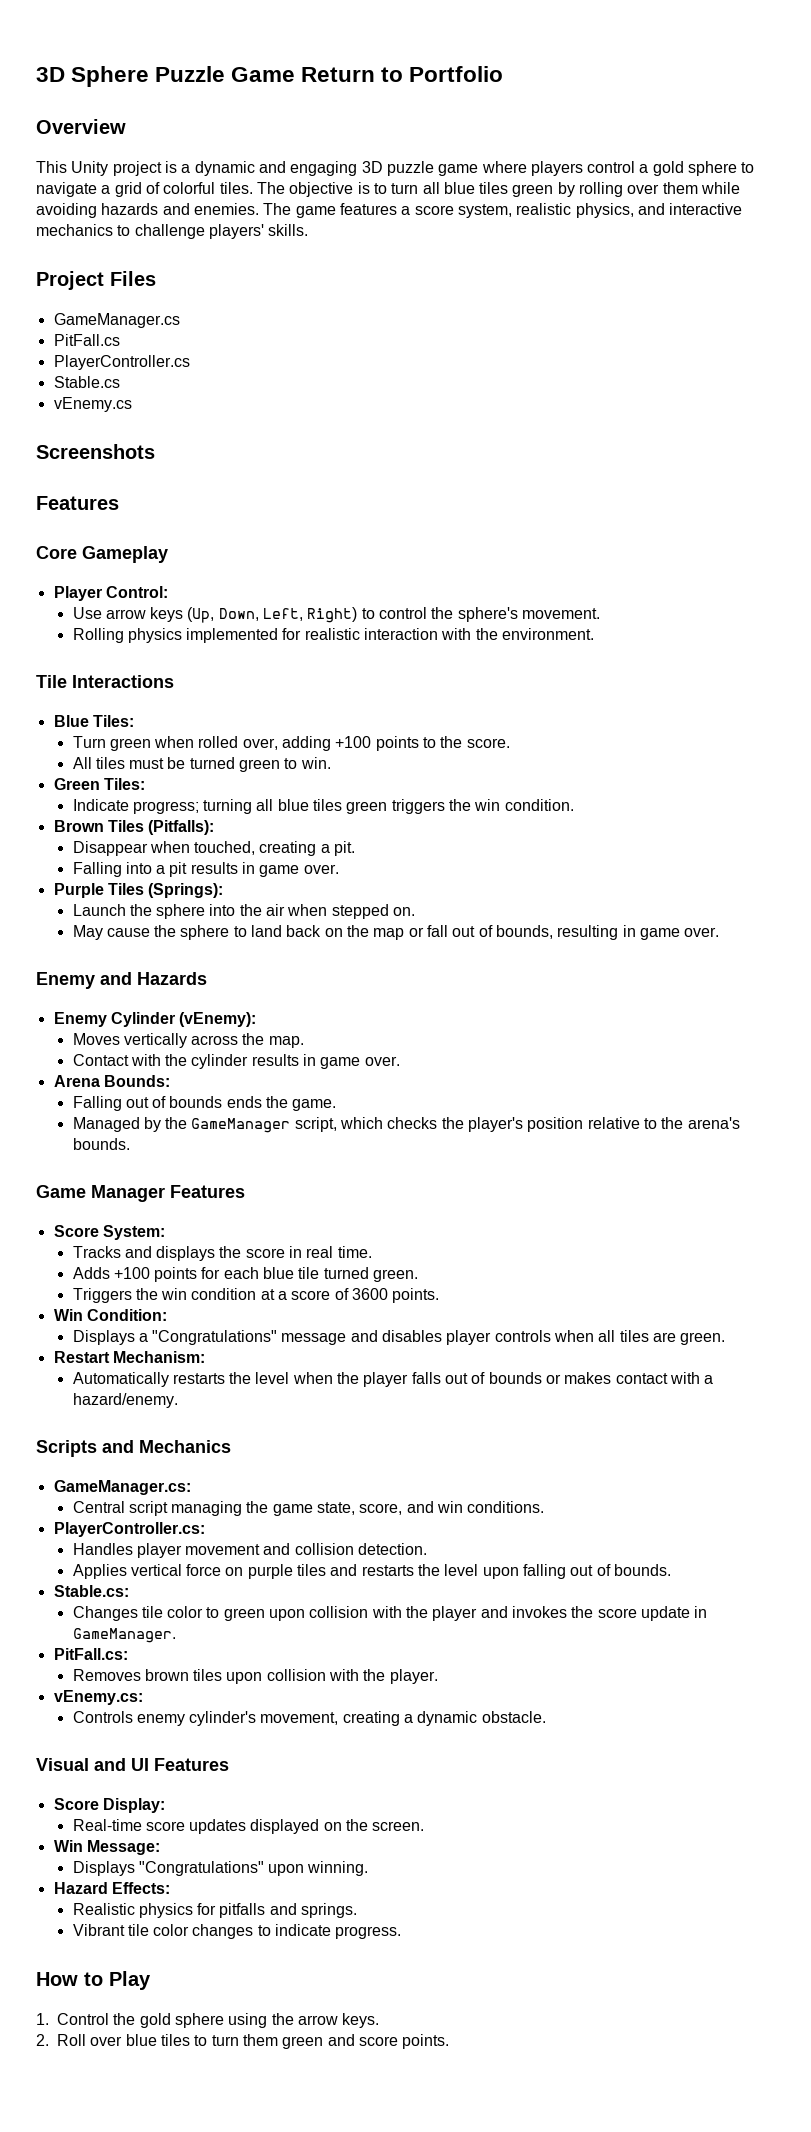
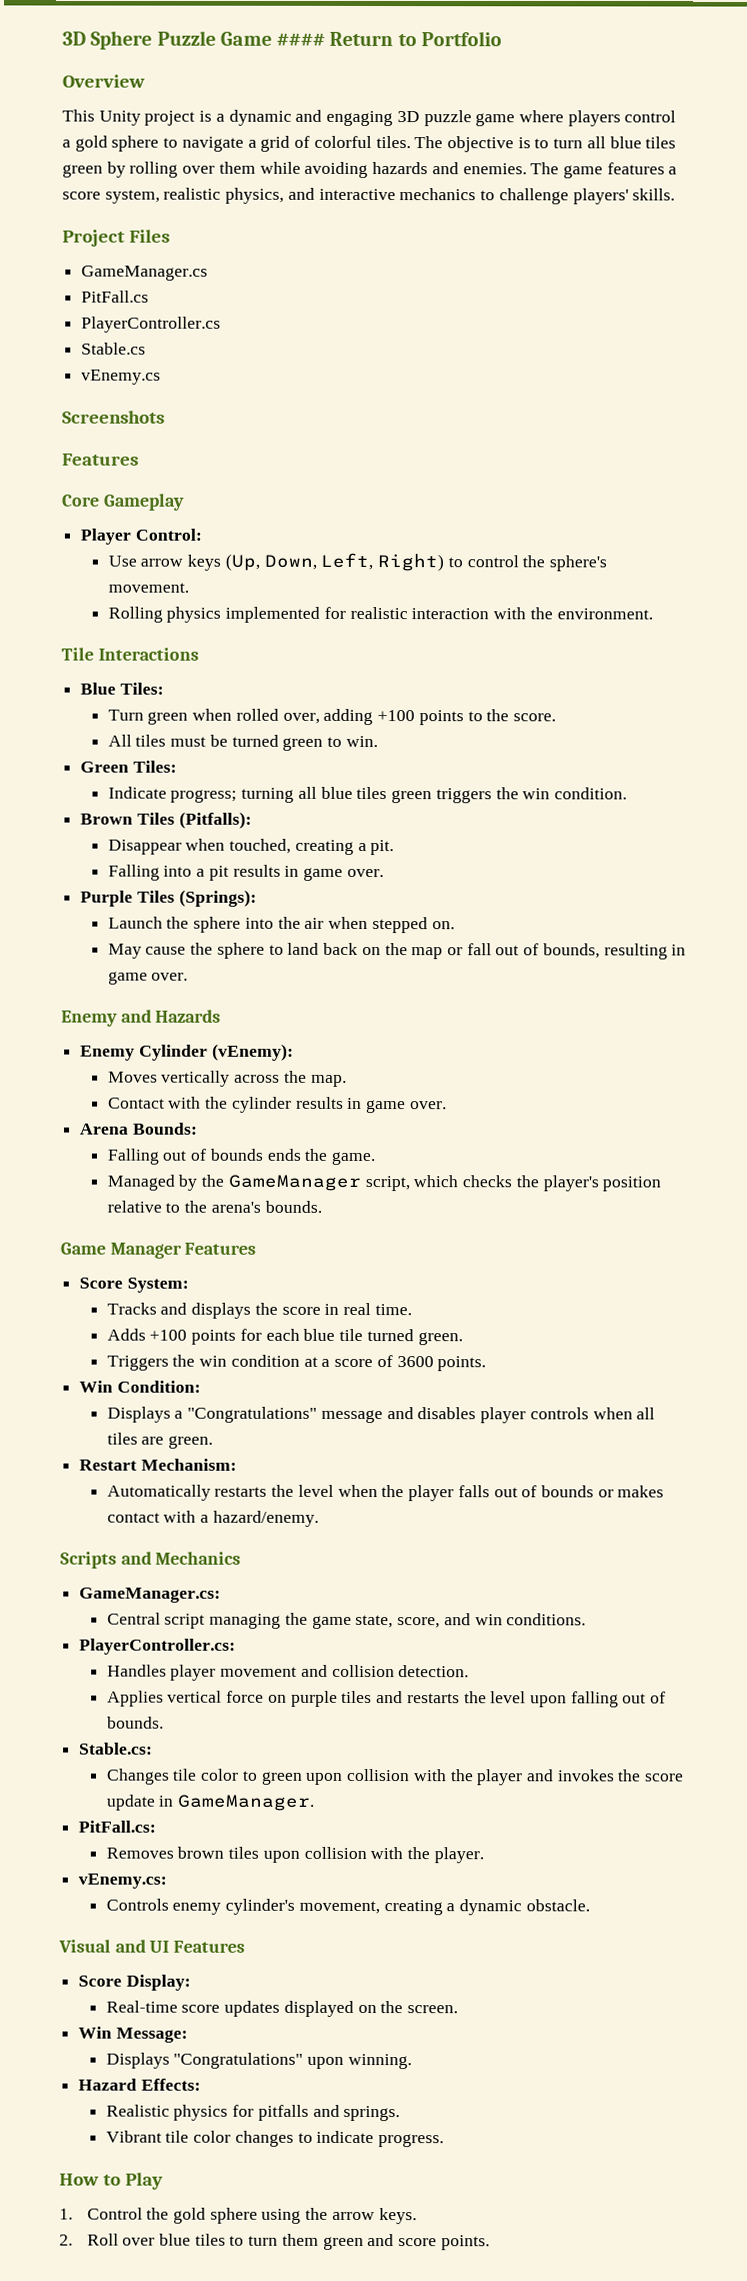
(296, 74) none -> [276,32,326,46] ####

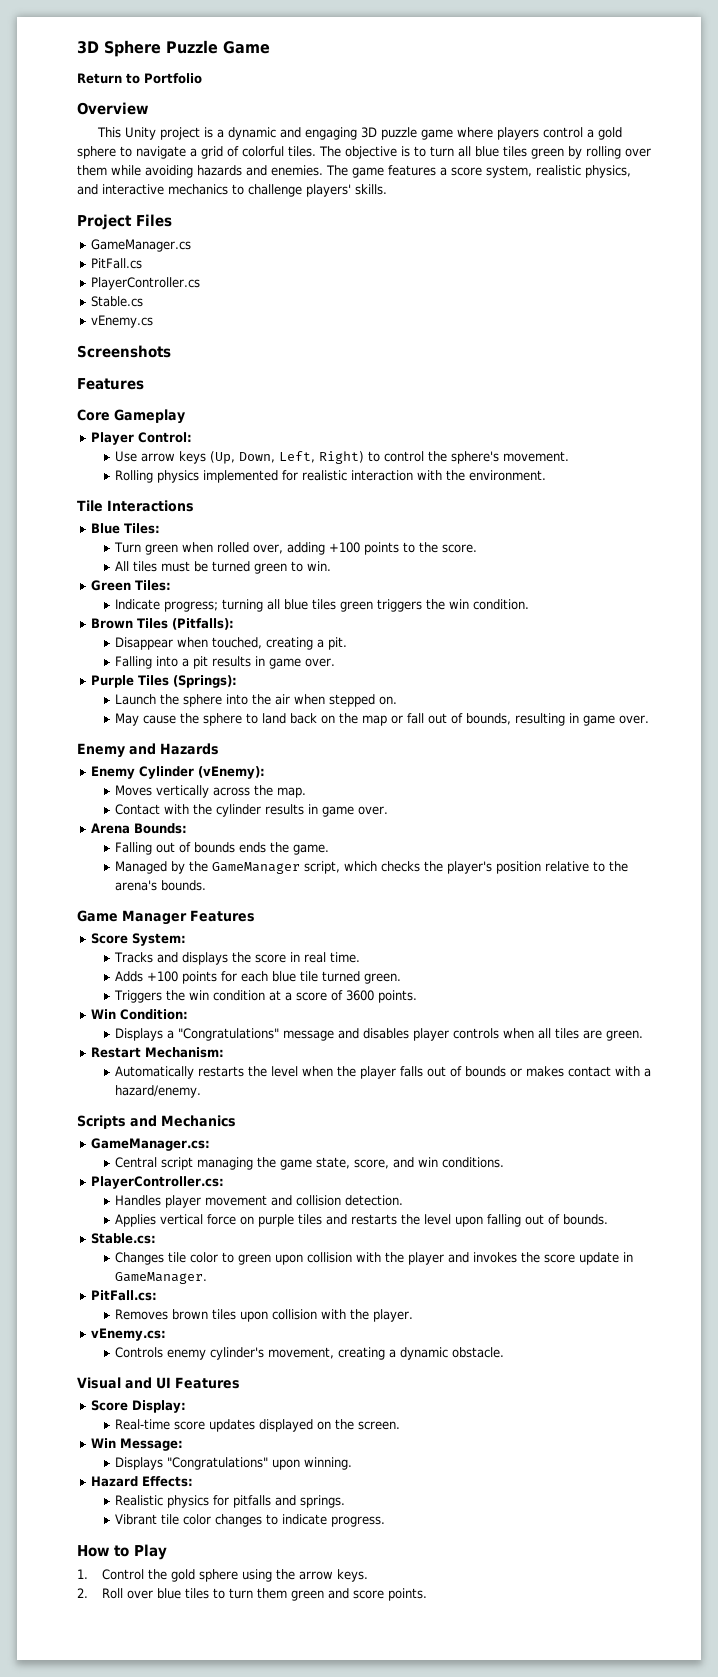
[276,32,326,46] #### -> (270, 47) //

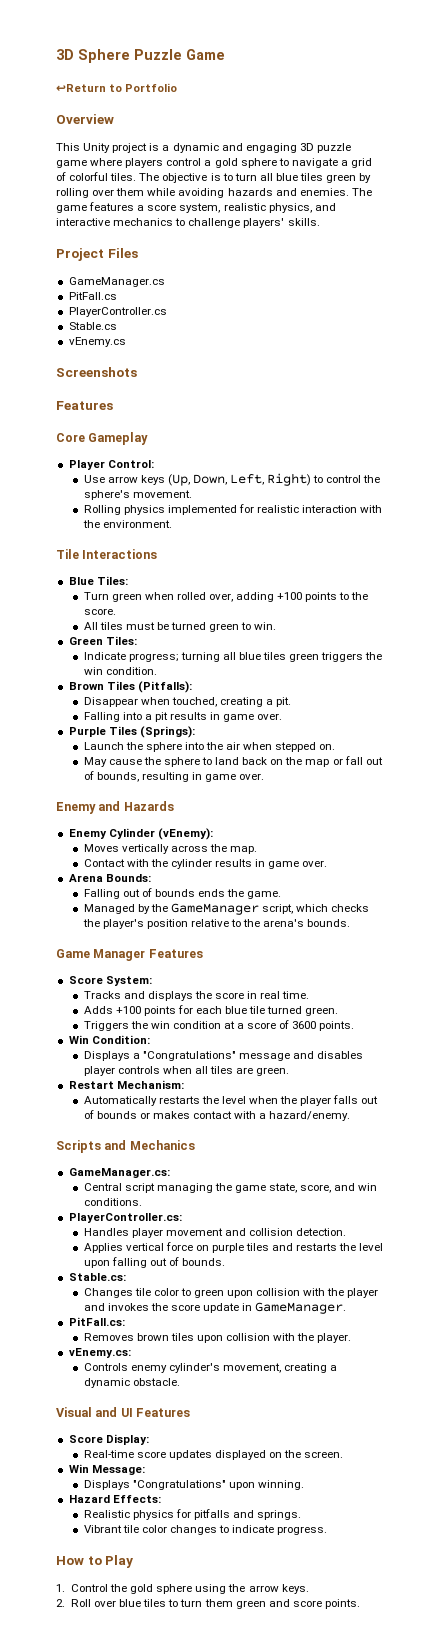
[77,73,122,84] Return -> [56,84,106,92] ↩Return

